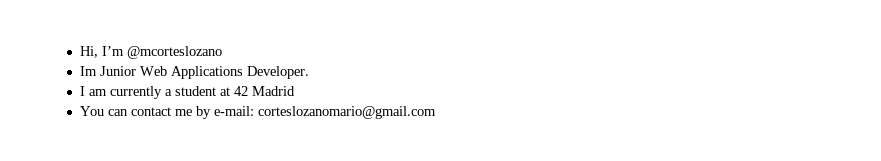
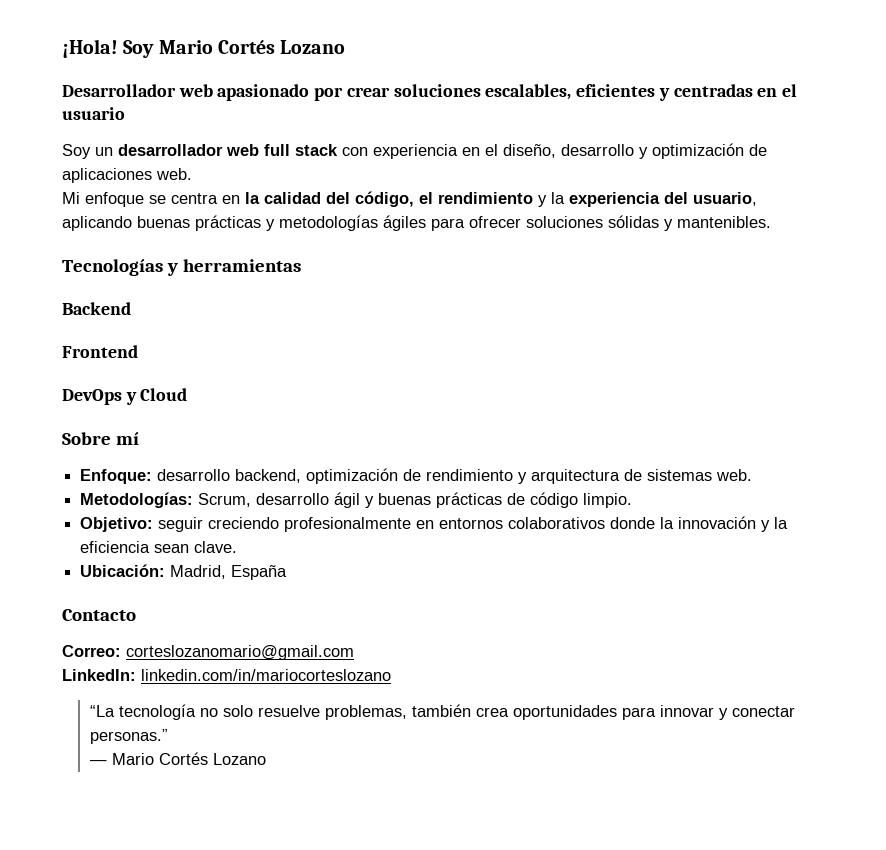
[79,46,222,59] [79,66,309,79] [79,86,295,99] [79,106,436,119] Hi, I’m @mcorteslozano // Im Junior Web Applications Developer. // I am currently a student at 42 Madrid // You can contact me by e-mail: corteslozanomario@gmail.com -> [62,39,346,58] [62,84,797,101] [62,107,125,120] [62,143,767,159] [62,168,192,183] [62,191,757,207] [62,215,771,231] [62,259,301,276] [62,302,131,315] [62,345,138,358] [62,388,188,405] [62,432,139,445] [80,468,753,484] [80,492,633,508] [80,516,789,532] [80,541,238,553] [80,564,288,580] [62,609,136,621] [62,645,354,660] [62,669,391,681] [89,704,795,720] [89,729,168,744] [89,752,266,765] ¡Hola! Soy Mario Cortés Lozano // Desarrollador web apasionado por crear soluciones escalables, eficientes y centradas en el usuario // Soy un desarrollador web full stack con experiencia en el diseño, desarrollo y optimización de aplicaciones web. // Mi enfoque se centra en la calidad del código, el rendimiento y la experiencia del usuario, aplicando buenas prácticas y metodologías ágiles para ofrecer soluciones sólidas y mantenibles. // Tecnologías y herramientas // Backend // Frontend // DevOps y Cloud // Sobre mí // Enfoque: desarrollo backend, optimización de rendimiento y arquitectura de sistemas web. // Metodologías: Scrum, desarrollo ágil y buenas prácticas de código limpio. // Objetivo: seguir creciendo profesionalmente en entornos colaborativos donde la innovación y la eficiencia sean clave. // Ubicación: Madrid, España // Contacto // Correo: corteslozanomario@gmail.com // LinkedIn: linkedin.com/in/mariocorteslozano // “La tecnología no solo resuelve problemas, también crea oportunidades para innovar y conectar personas.” // — Mario Cortés Lozano

